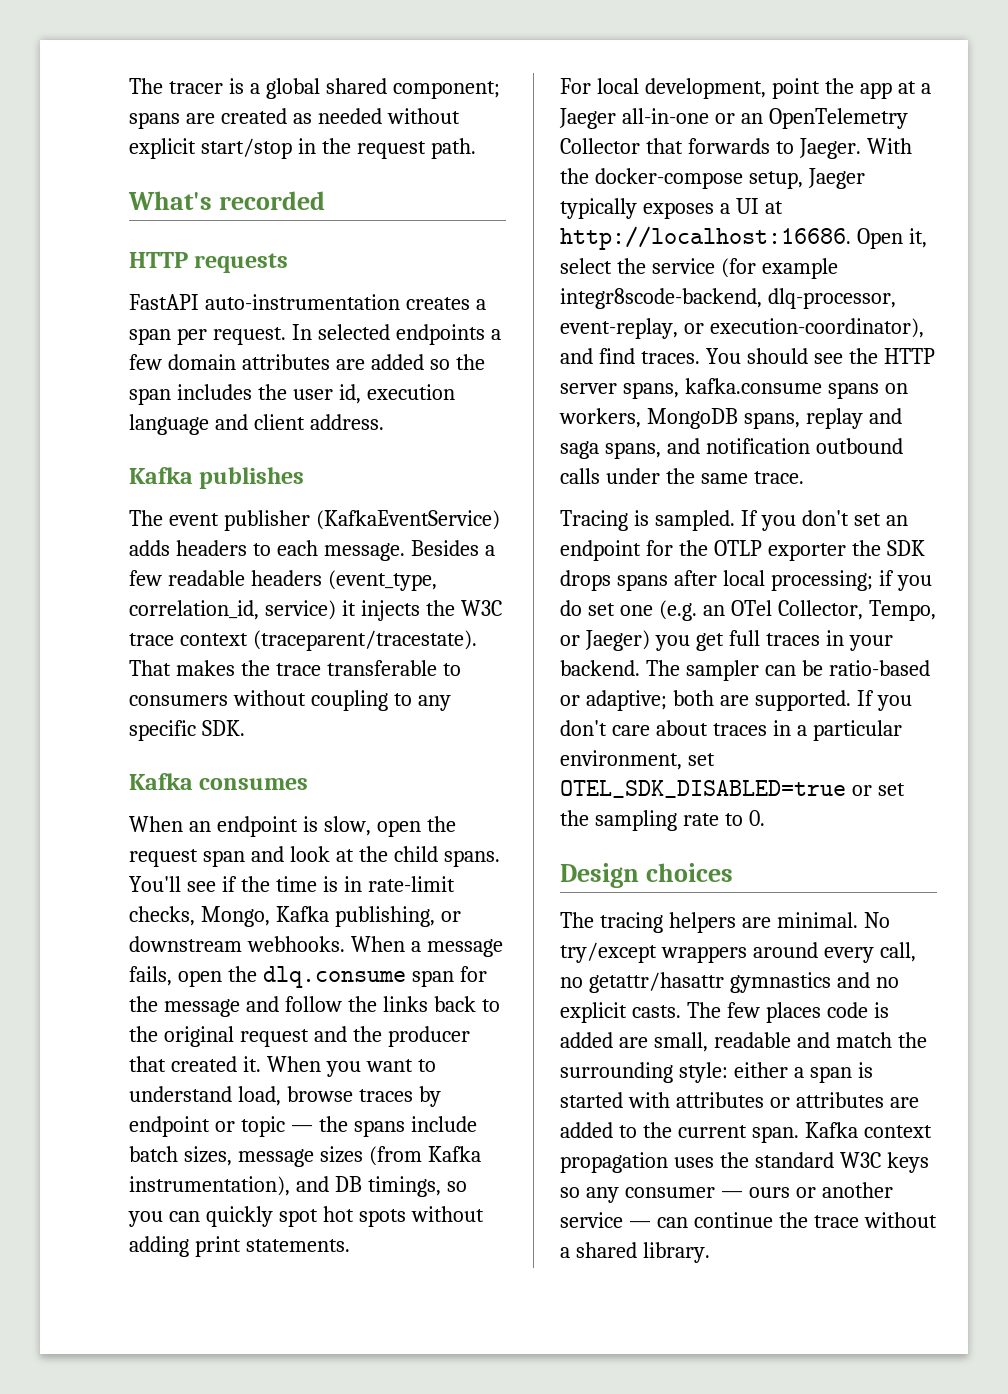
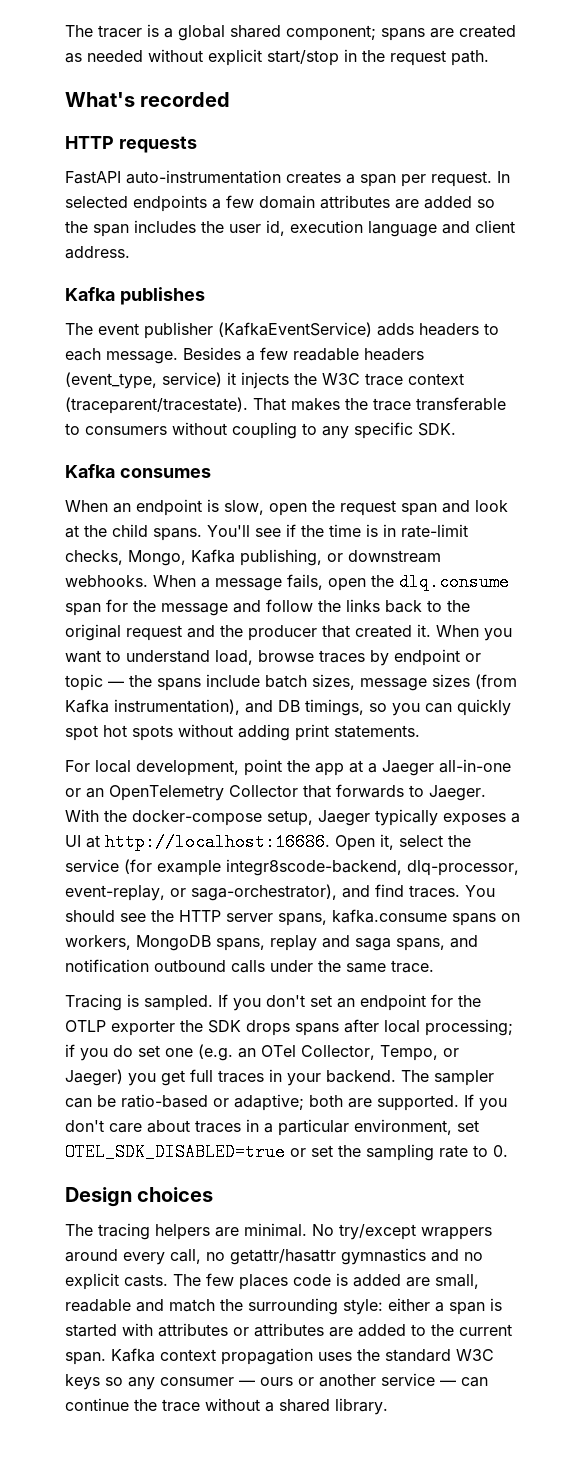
[129,600,259,620] correlation_id, -> (157, 380) none
[709,318,924,338] execution-coordinator), -> [191,884,337,901] saga-orchestrator),

